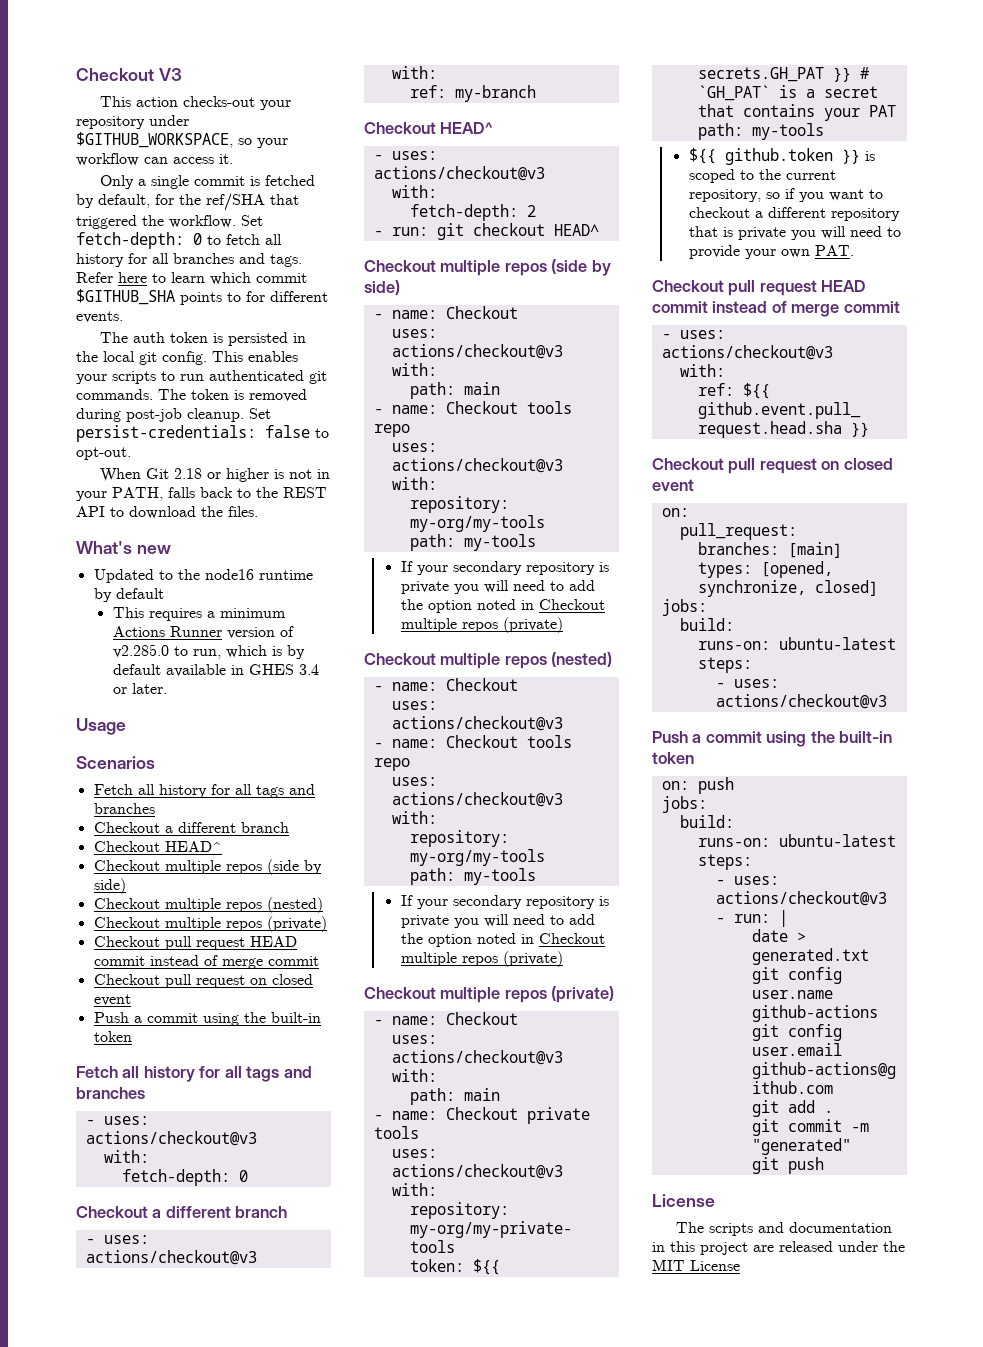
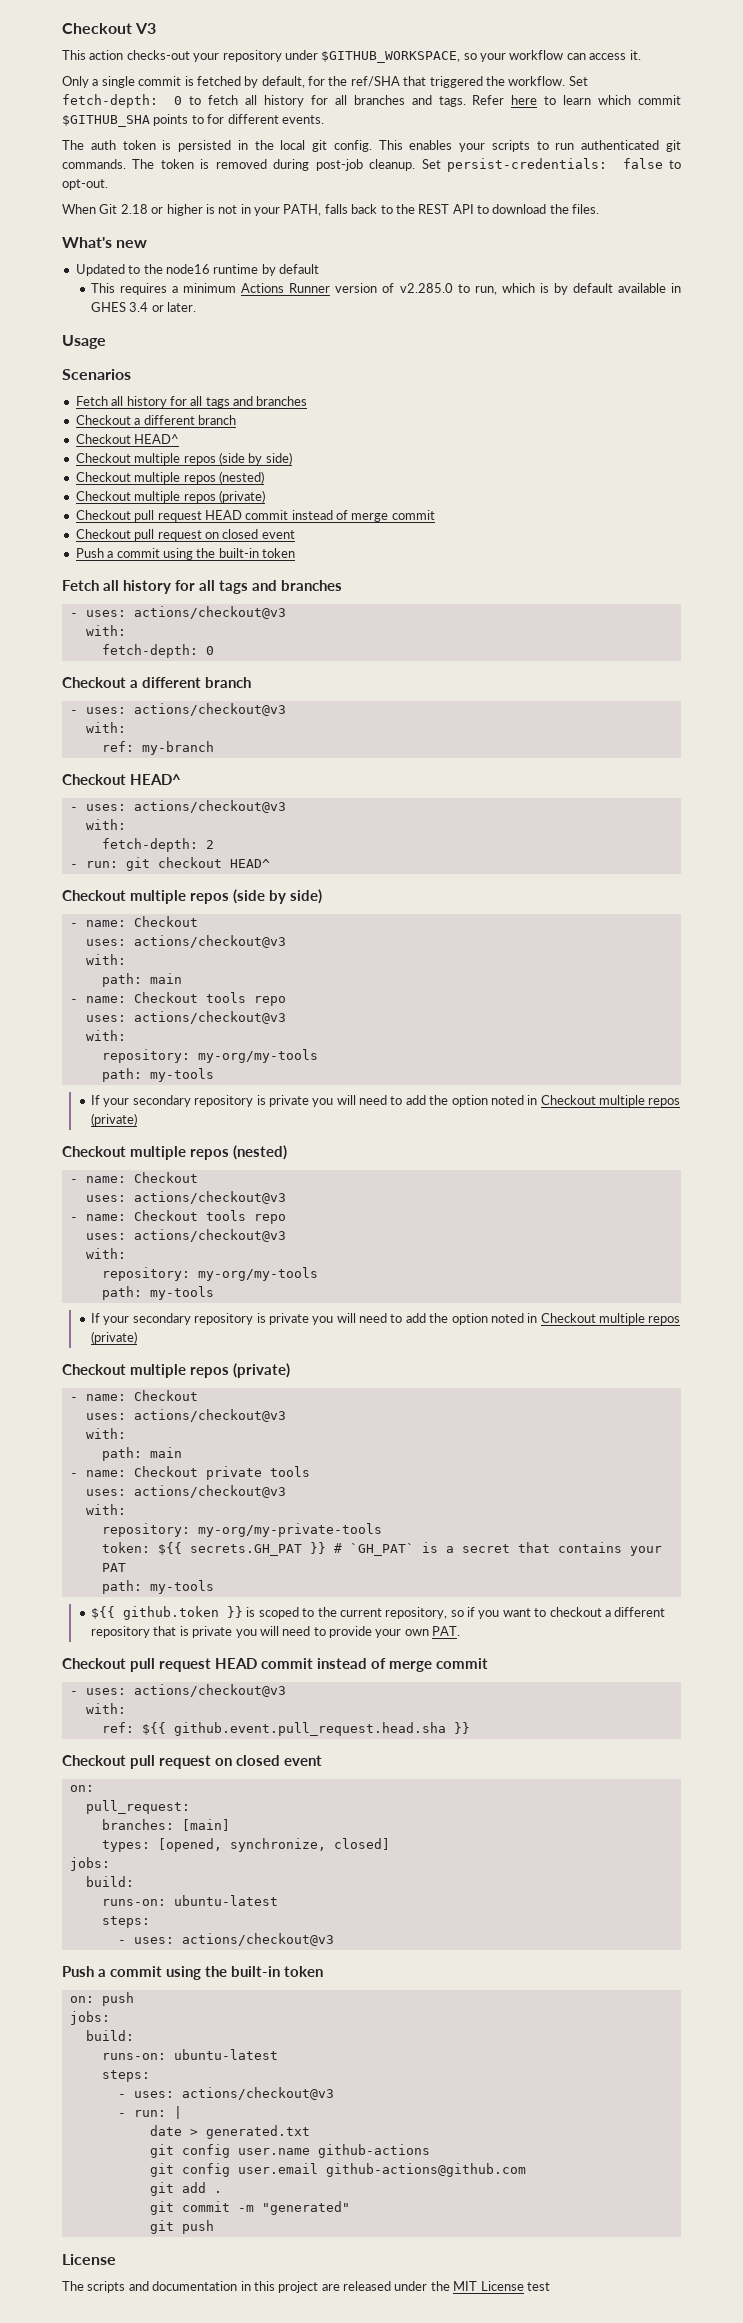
(740, 1265) none -> [526,2282,550,2291] test

